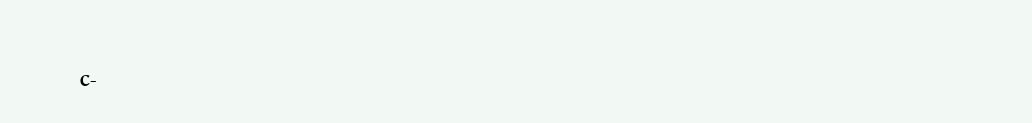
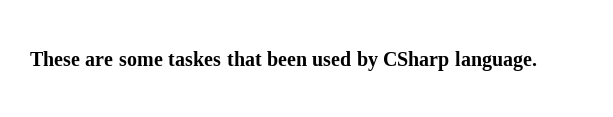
[80,75,97,86] C- -> [30,51,537,71] These are some taskes that been used by CSharp language.

